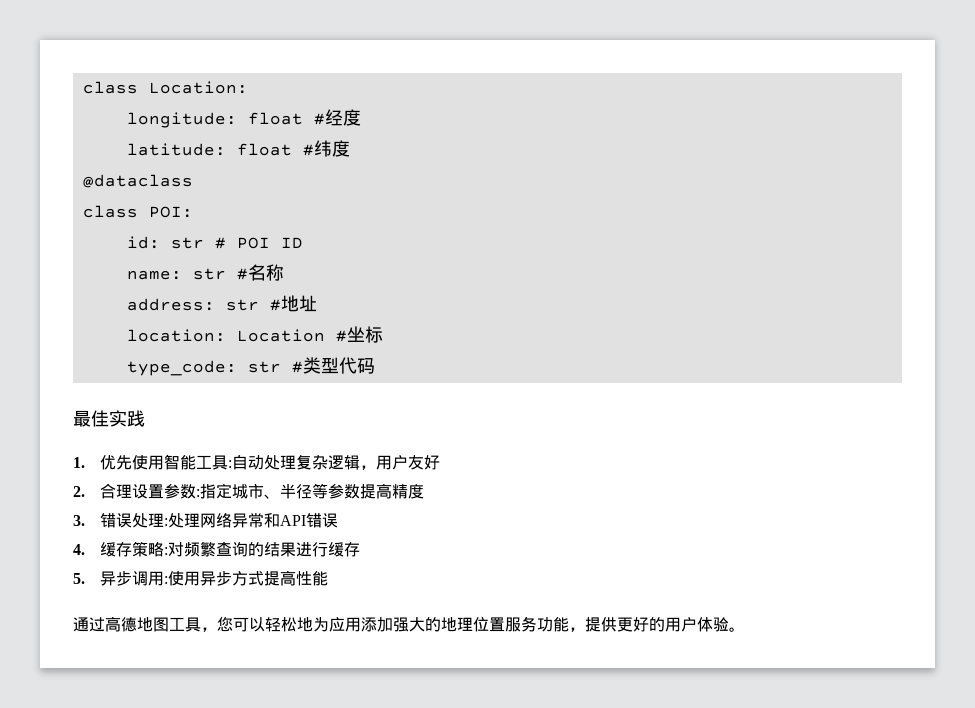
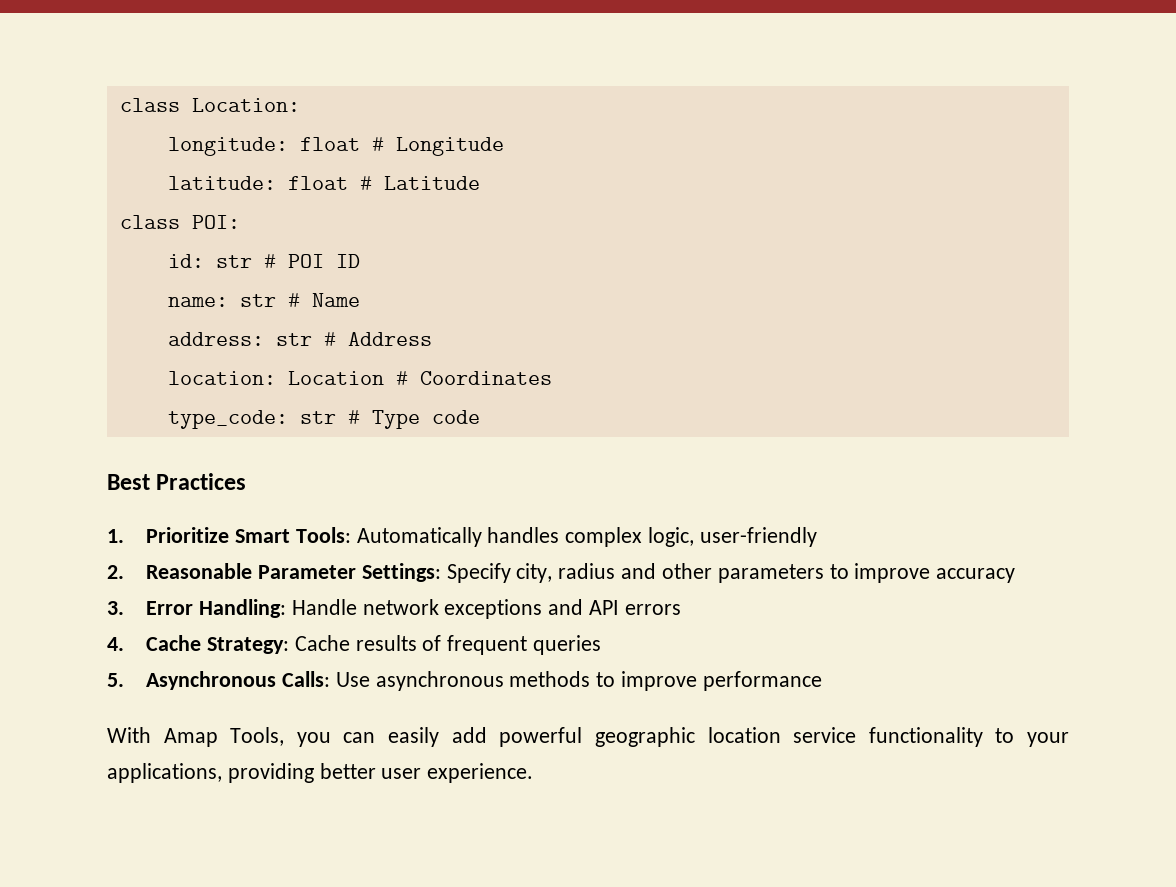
[324,109,361,126] 经度 -> [395,137,504,156] Longitude
[313,140,350,157] [82,174,193,188] 纬度 // @dataclass -> [383,176,480,190] Latitude
[247,264,284,281] 名称 -> [311,293,360,307] Name
[280,295,317,312] 地址 -> [347,332,432,346] Address
[346,326,383,343] 坐标 -> [419,371,552,385] Coordinates
[302,357,375,374] [73,410,145,427] [73,454,441,470] [73,483,425,499] [73,513,339,528] [73,541,361,557] [73,570,329,586] [73,616,745,632] 类型代码 // 最佳实践 // 1.优先使用智能工具:自动处理复杂逻辑，用户友好 // 2.合理设置参数:指定城市、半径等参数提高精度 // 3.错误处理:处理网络异常和API错误 // 4.缓存策略:对频繁查询的结果进行缓存 // 5.异步调用:使用异步方式提高性能 // 通过高德地图工具，您可以轻松地为应用添加强大的地理位置服务功能，提供更好的用户体验。 -> [371,410,480,429] [107,473,247,490] [107,527,817,547] [107,563,1016,583] [107,599,681,619] [107,635,602,655] [107,671,822,691] [107,727,1070,747] [107,763,534,783] Type code // Best Practices // 1. Prioritize Smart Tools: Automatically handles complex logic, user-friendly // 2. Reasonable Parameter Settings: Specify city, radius and other parameters to improve accuracy // 3. Error Handling: Handle network exceptions and API errors // 4. Cache Strategy: Cache results of frequent queries // 5. Asynchronous Calls: Use asynchronous methods to improve performance // With Amap Tools, you can easily add powerful geographic location service functionality to your applications, providing better user experience.

